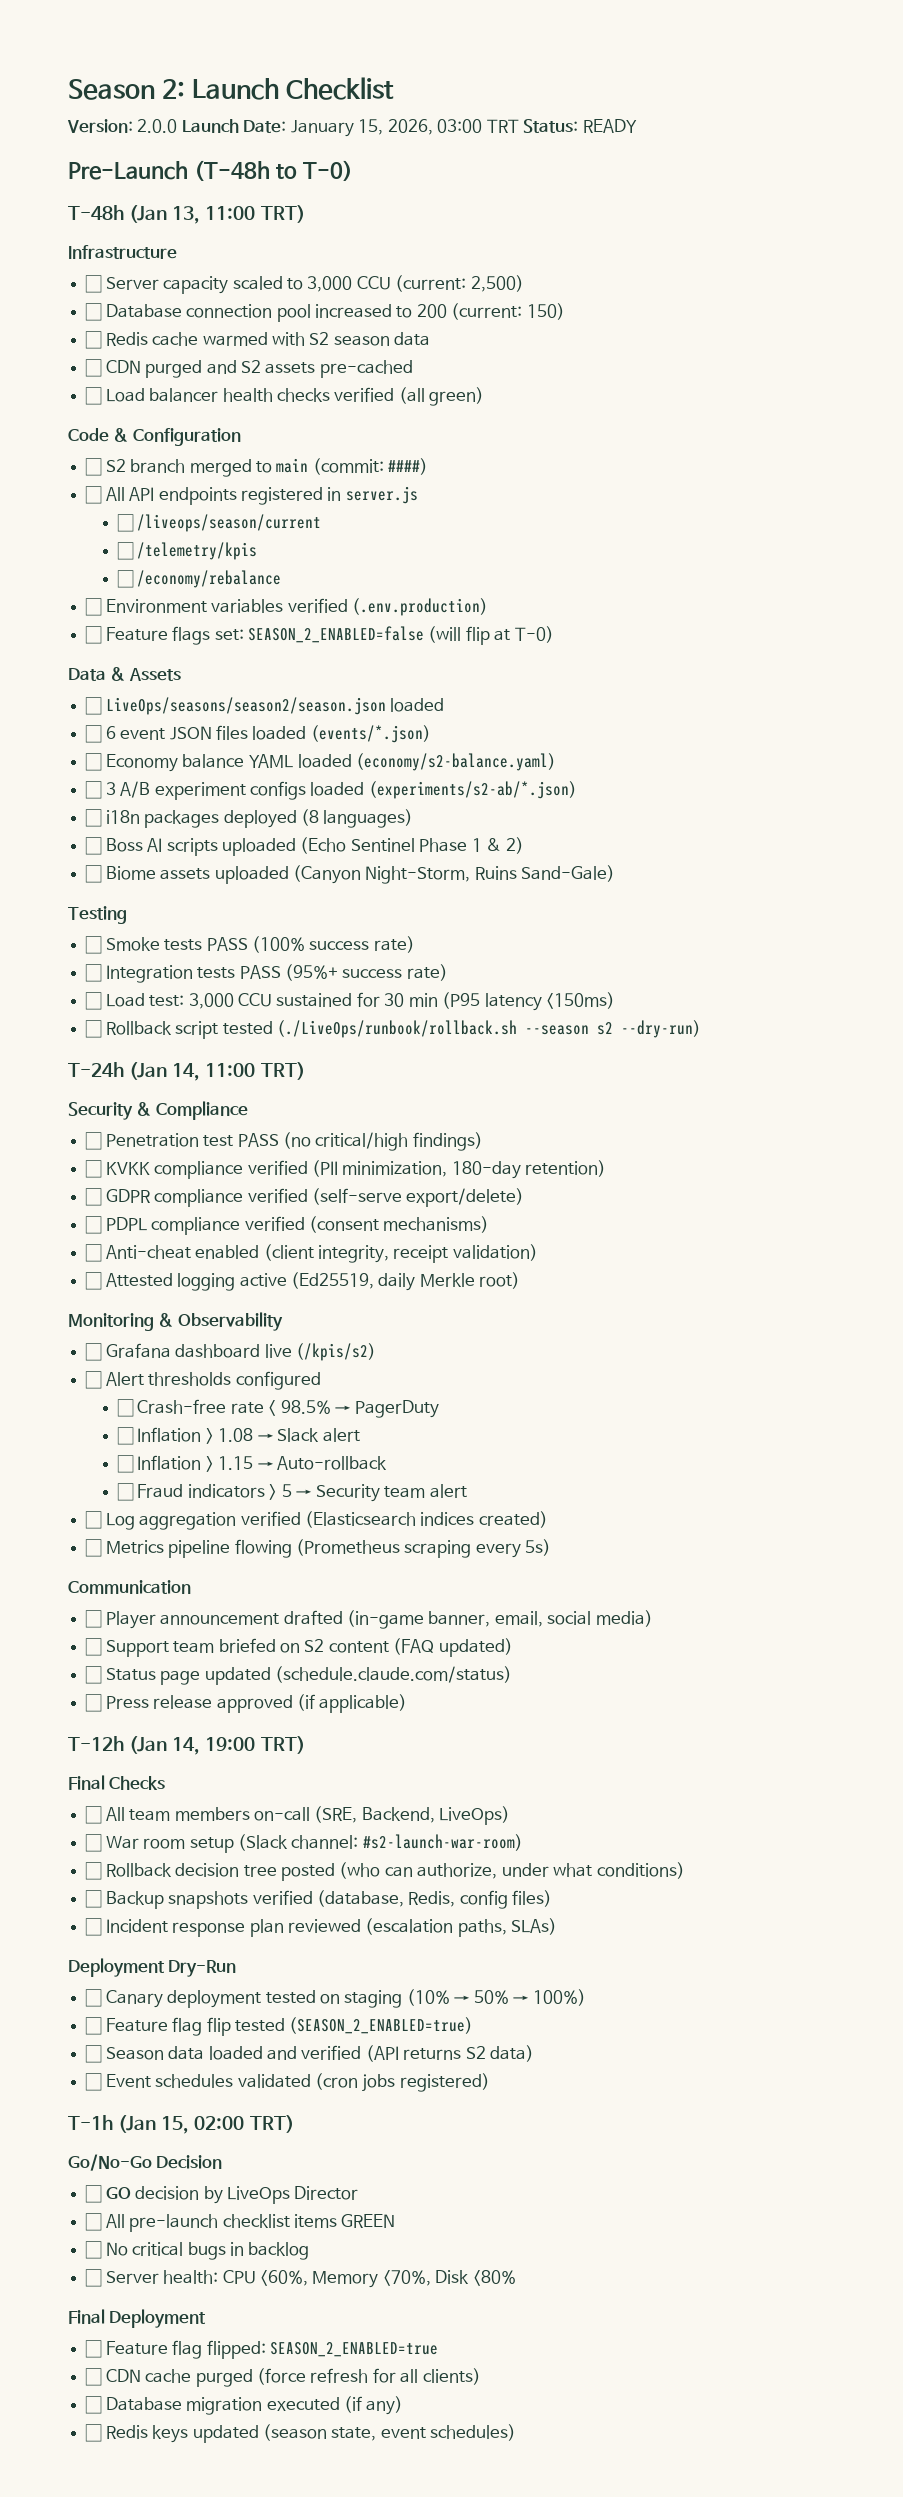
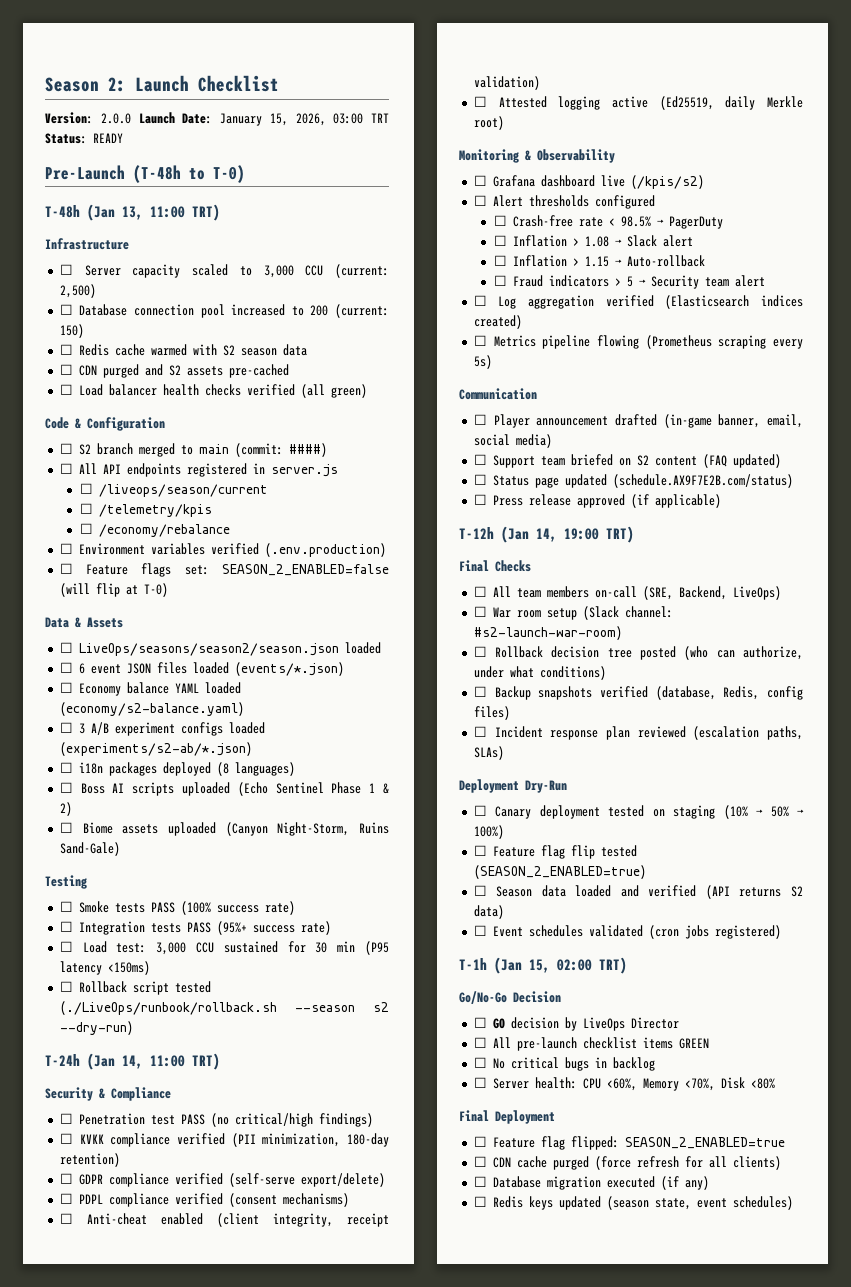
[274,1666,512,1683] (schedule.claude.com/status) -> [612,474,793,488] (schedule.AX9F7E2B.com/status)

